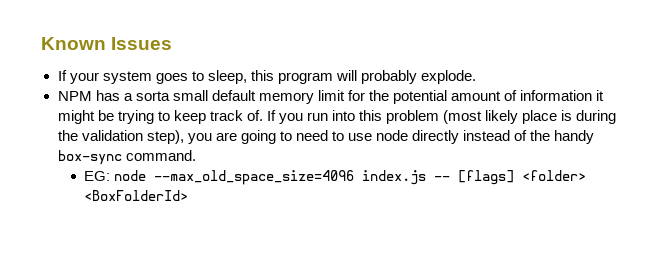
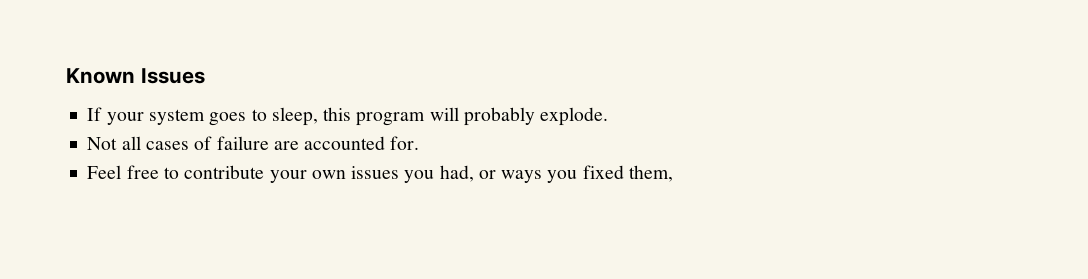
[57,90,605,104] [57,110,617,124] [57,130,595,144] [57,150,196,165] [84,170,587,185] [84,190,189,201] NPM has a sorta small default memory limit for the potential amount of information it might be trying to keep track of. If you run into this problem (most likely place is during the validation step), you are going to need to use node directly instead of the handy box-sync command. // EG: node --max_old_space_size=4096 index.js -- [flags] <folder> <BoxFolderId> -> [87,136,420,150] [87,165,673,183] Not all cases of failure are accounted for. // Feel free to contribute your own issues you had, or ways you fixed them,

